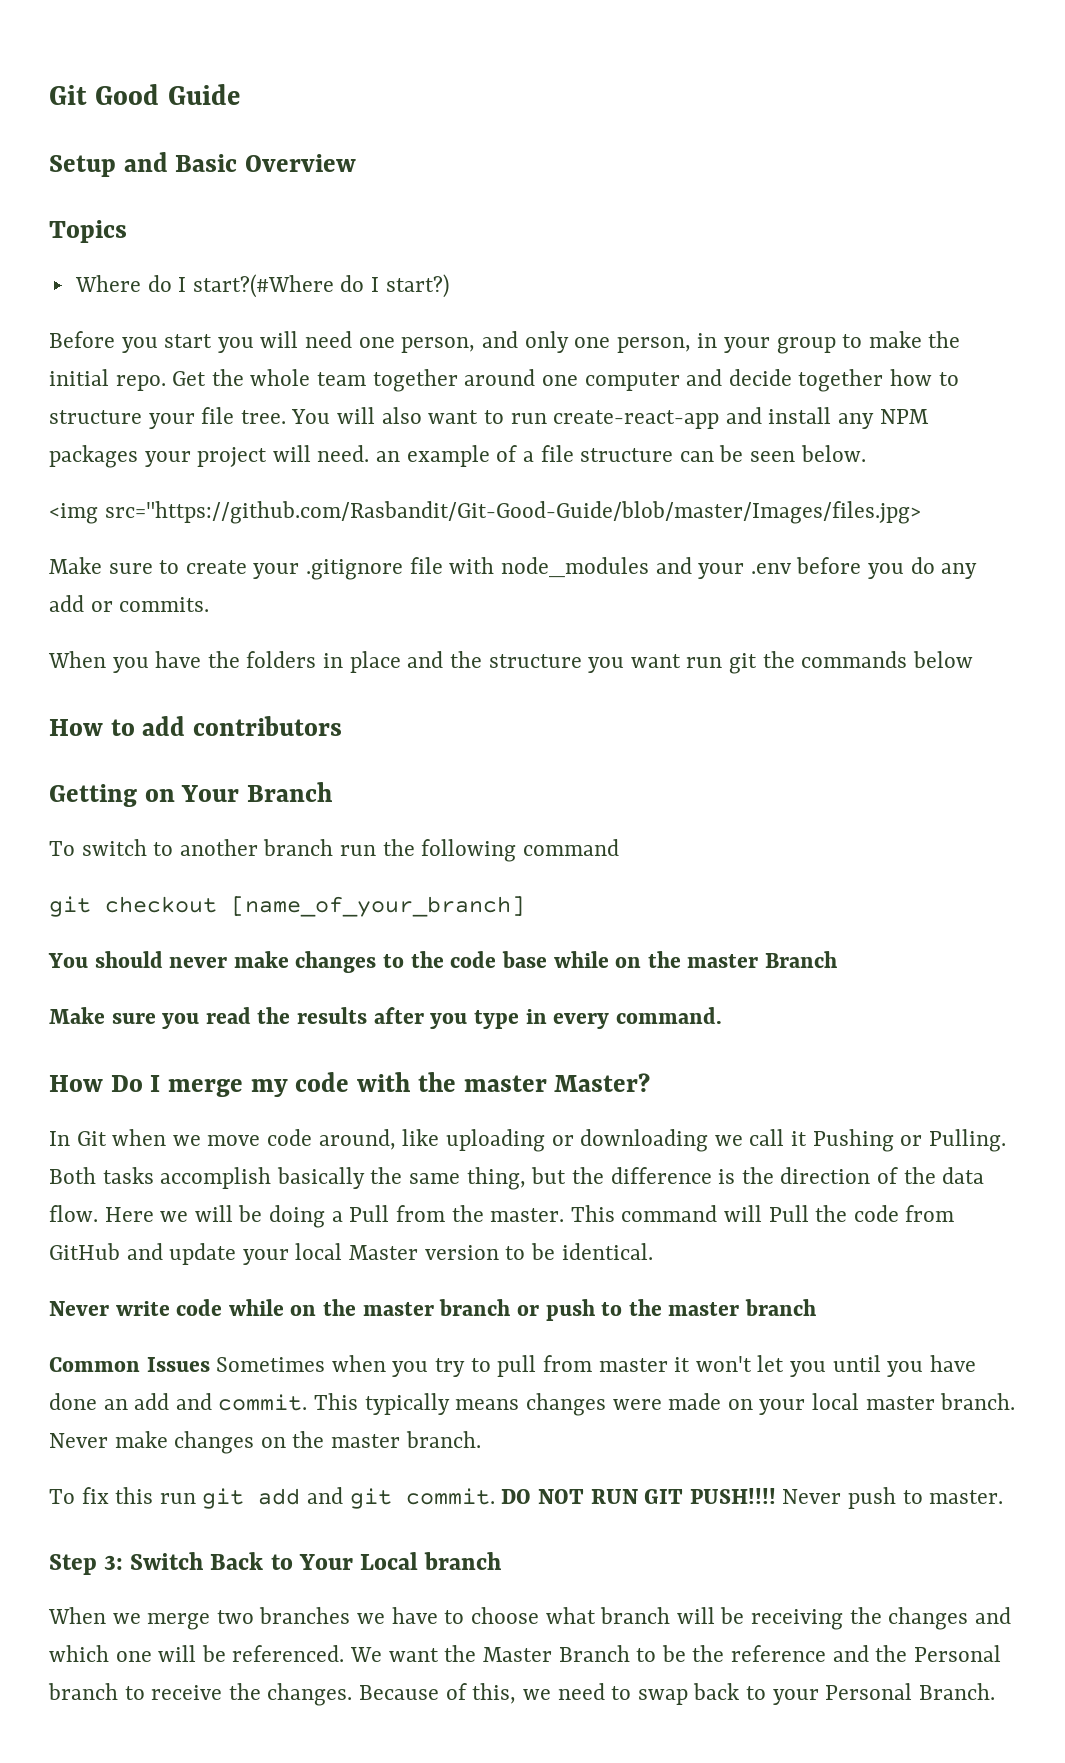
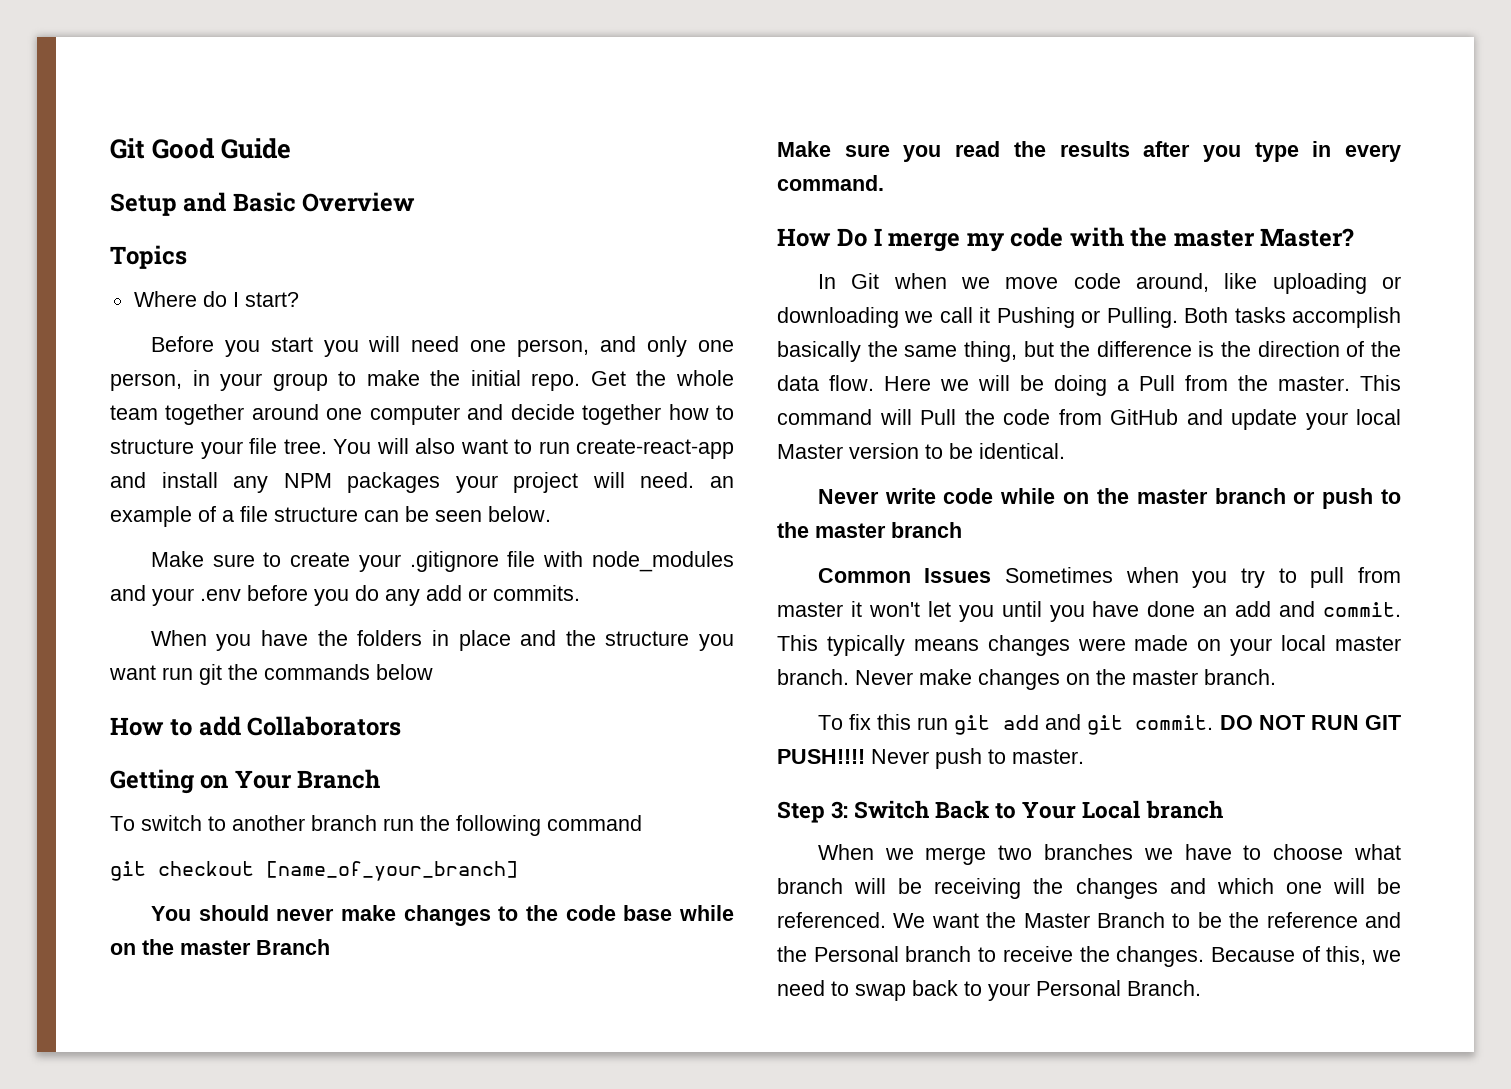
[192,274,449,298] start?(#Where do I start?) -> [244,292,299,307] start?
[49,501,921,524] // <img src="https://github.com/Rasbandit/Git-Good-Guide/blob/master/Images/files.jpg> -> (551, 514) none
[193,716,343,736] contributors -> [247,716,402,736] Collaborators

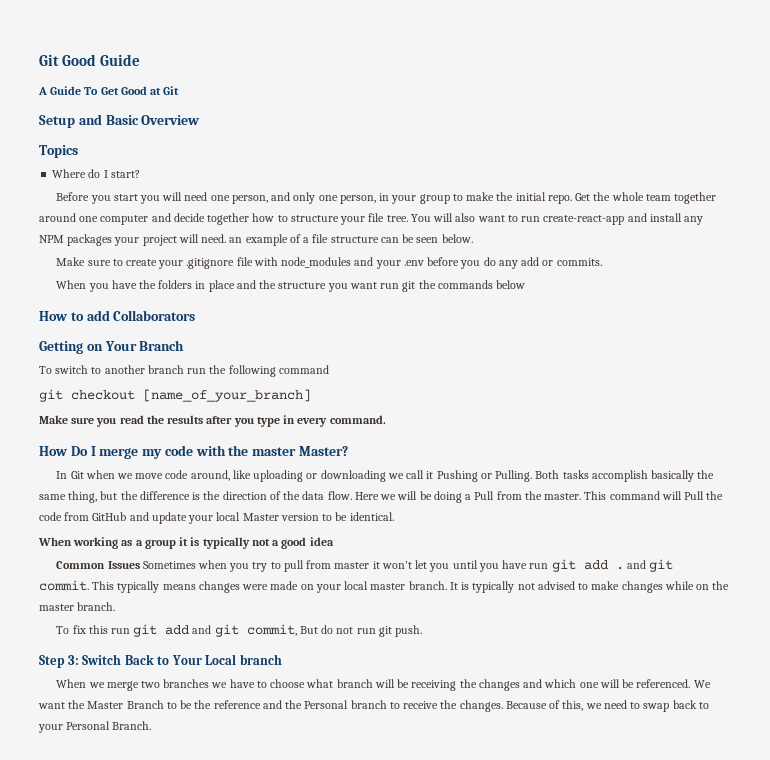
(292, 148) none -> [38,86,180,95] // A Guide To Get Good at Git
[150,905,734,926] [110,939,330,955] // You should never make changes to the code base while on the master Branch -> (311, 395) none
[817,488,1401,509] [777,522,962,538] Never write code while on the master branch or push to the master branch -> [38,537,334,549] When working as a group it is typically not a good idea
[1147,601,1316,617] done an add and -> [529,559,674,572] run git add . and git
[855,669,1060,690] Never make changes -> [449,581,694,593] It is typically not advised to make changes while
[1135,715,1401,730] [777,748,1084,769] commit. DO NOT RUN GIT PUSH!!!! Never push to master. -> [246,624,423,637] commit, But do not run git push.

